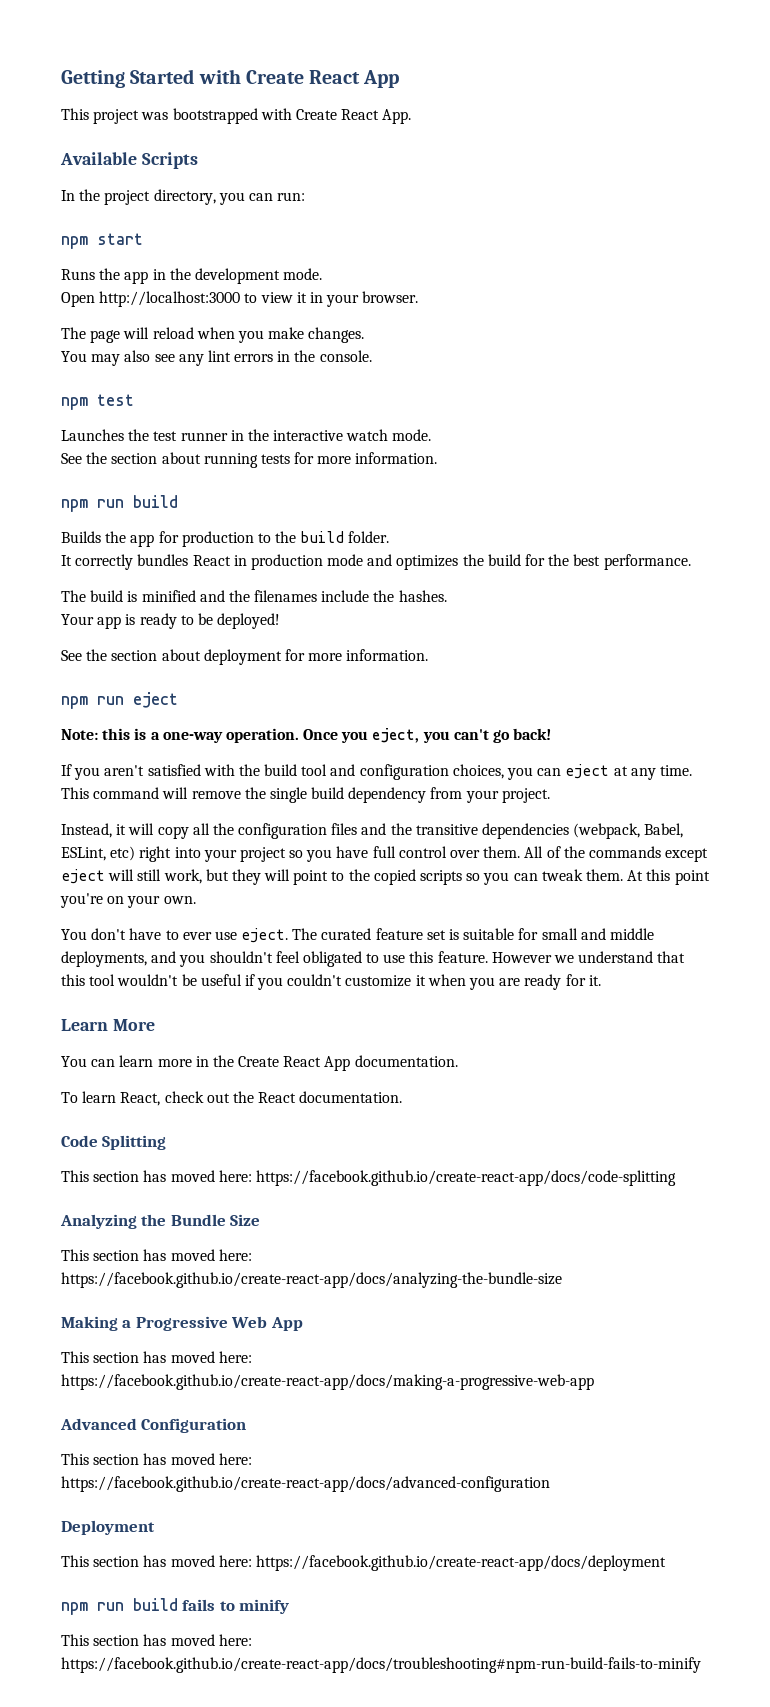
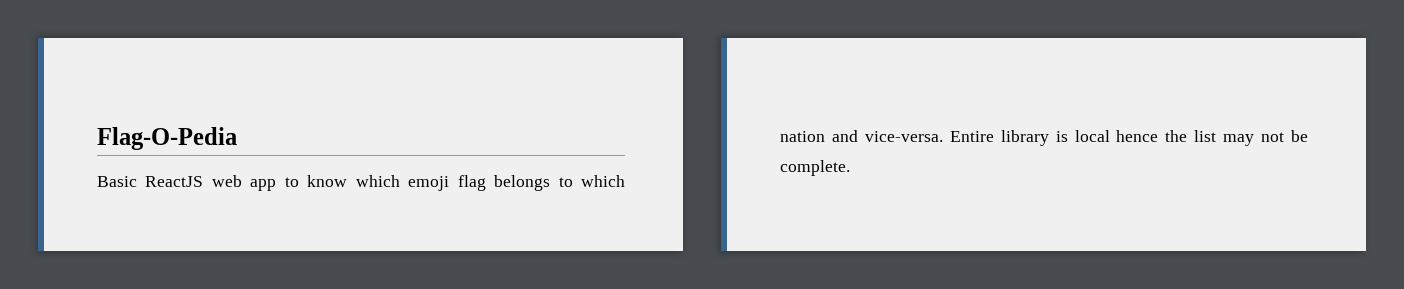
[61,69,400,88] [61,108,412,124] [60,152,198,169] [61,189,306,205] [61,233,143,249] [61,268,323,284] [61,291,419,307] [61,327,365,343] [61,350,372,366] [61,394,134,410] [61,429,432,441] [61,452,438,468] [61,495,178,512] [61,531,390,547] [61,554,691,570] [61,590,447,602] [61,613,281,629] [61,649,429,665] [61,692,178,709] [61,728,552,743] [61,764,692,780] [61,787,550,803] [61,823,684,839] [61,846,709,862] [61,869,710,885] [60,893,196,908] [61,928,654,943] [61,951,686,967] [61,974,601,990] [61,1019,155,1031] [61,1055,458,1071] [61,1091,403,1106] [61,1135,167,1150] [61,1170,676,1186] [60,1214,261,1229] [61,1249,252,1261] [61,1272,562,1288] [61,1316,303,1331] [61,1351,252,1363] [61,1374,594,1390] [60,1418,247,1433] [61,1453,252,1465] [61,1476,550,1492] [61,1520,155,1535] [61,1555,666,1571] [61,1598,290,1615] [61,1634,252,1646] [61,1657,701,1673] Getting Started with Create React App // This project was bootstrapped with Create React App. // Available Scripts // In the project directory, you can run: // npm start // Runs the app in the development mode. // Open http://localhost:3000 to view it in your browser. // The page will reload when you make changes. // You may also see any lint errors in the console. // npm test // Launches the test runner in the interactive watch mode. // See the section about running tests for more information. // npm run build // Builds the app for production to the build folder. // It correctly bundles React in production mode and optimizes the build for the best performance. // The build is minified and the filenames include the hashes. // Your app is ready to be deployed! // See the section about deployment for more information. // npm run eject // Note: this is a one-way operation. Once you eject, you can't go back! // If you aren't satisfied with the build tool and configuration choices, you can eject at any time. This command will remove the single build dependency from your project. // Instead, it will copy all the configuration files and the transitive dependencies (webpack, Babel, ESLint, etc) right into your project so you have full control over them. All of the commands except eject will still work, but they will point to the copied scripts so you can tweak them. At this point you're on your own. // You don't have to ever use eject. The curated feature set is suitable for small and middle deployments, and you shouldn't feel obligated to use this feature. However we understand that this tool wouldn't be useful if you couldn't customize it when you are ready for it. // Learn More // You can learn more in the Create React App documentation. // To learn React, check out the React documentation. // Code Splitting // This section has moved here: https://facebook.github.io/create-react-app/docs/code-splitting // Analyzing the Bundle Size // This section has moved here: https://facebook.github.io/create-react-app/docs/analyzing-the-bundle-size // Making a Progressive Web App // This section has moved here: https://facebook.github.io/create-react-app/docs/making-a-progressive-web-app // Advanced Configuration // This section has moved here: https://facebook.github.io/create-react-app/docs/advanced-configuration // Deployment // This section has moved here: https://facebook.github.io/create-react-app/docs/deployment // npm run build fails to minify // This section has moved here: https://facebook.github.io/create-react-app/docs/troubleshooting#npm-run-build-fails-to-minify -> [97,127,237,150] [97,175,625,191] [780,130,1308,146] [780,160,850,176] Flag-O-Pedia // Basic ReactJS web app to know which emoji flag belongs to which nation and vice-versa. Entire library is local hence the list may not be complete.

